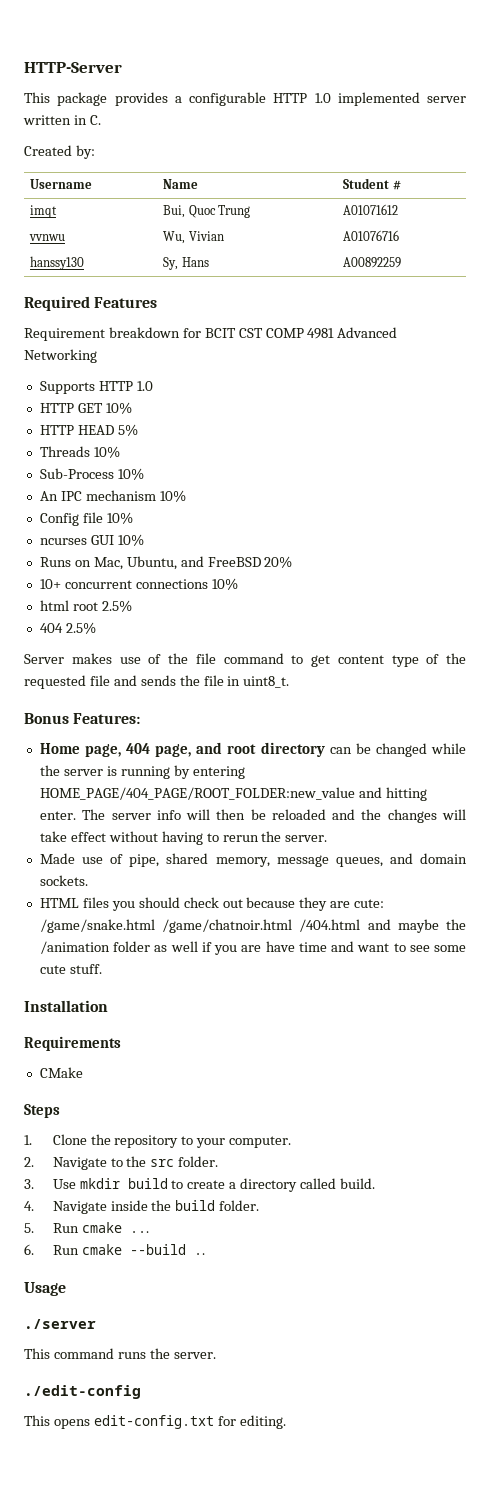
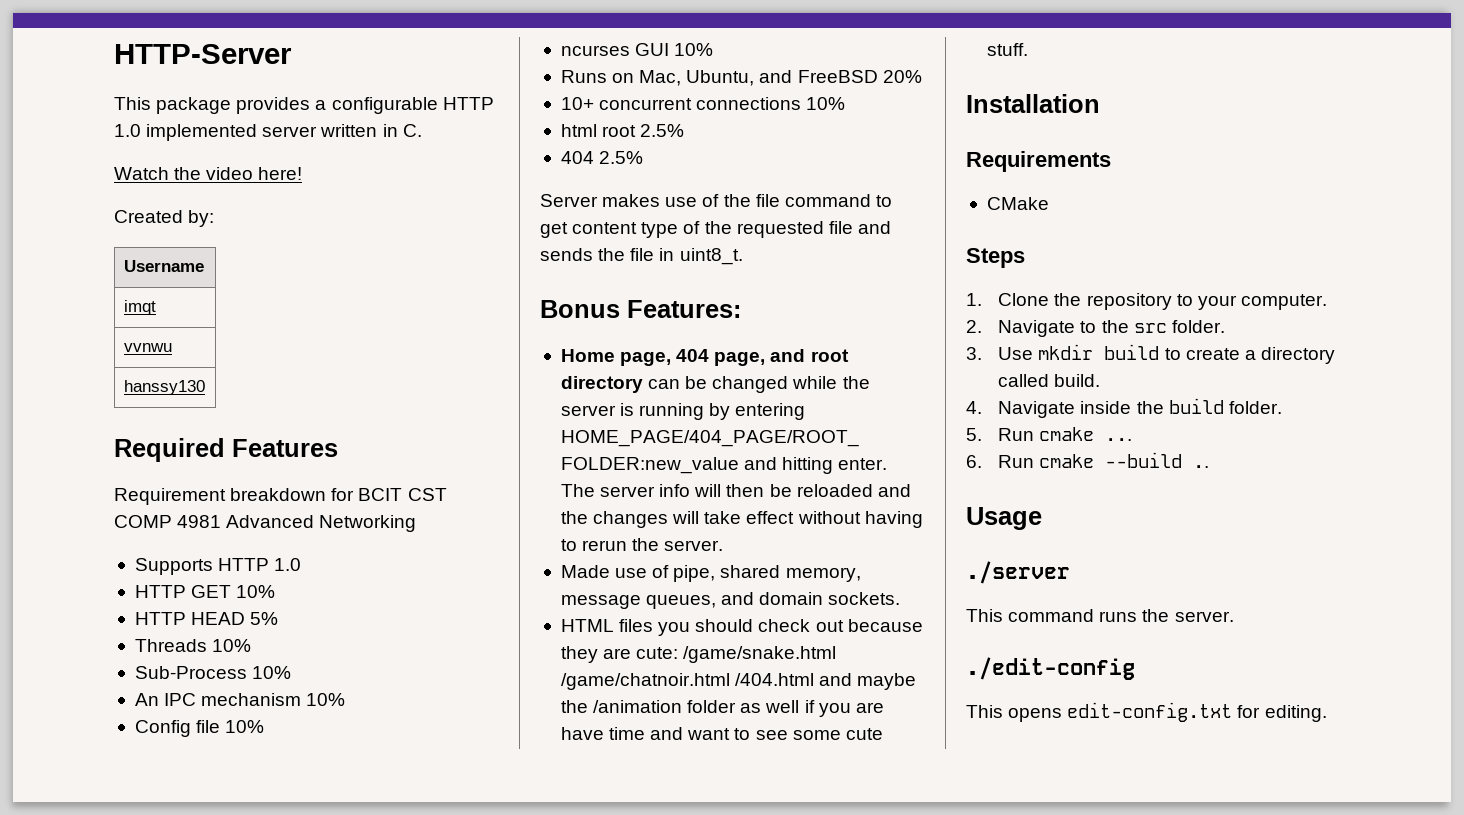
(101, 120) none -> [114,167,303,180] // Watch the video here!
[163,179,199,189] [343,178,401,190] [30,205,58,218] [163,205,251,218] [343,204,399,215] [29,234,66,241] [163,231,224,244] [343,230,400,241] [30,256,85,270] [163,257,209,270] [343,257,402,268] | Name | Student # // imqt | Bui, Quoc Trung | A01071612 // vvnwu | Wu, Vivian | A01076716 // hanssy130 | Sy, Hans | A00892259 -> [123,300,156,315] [123,343,172,352] [123,380,205,395] // imqt // vvnwu // hanssy130

